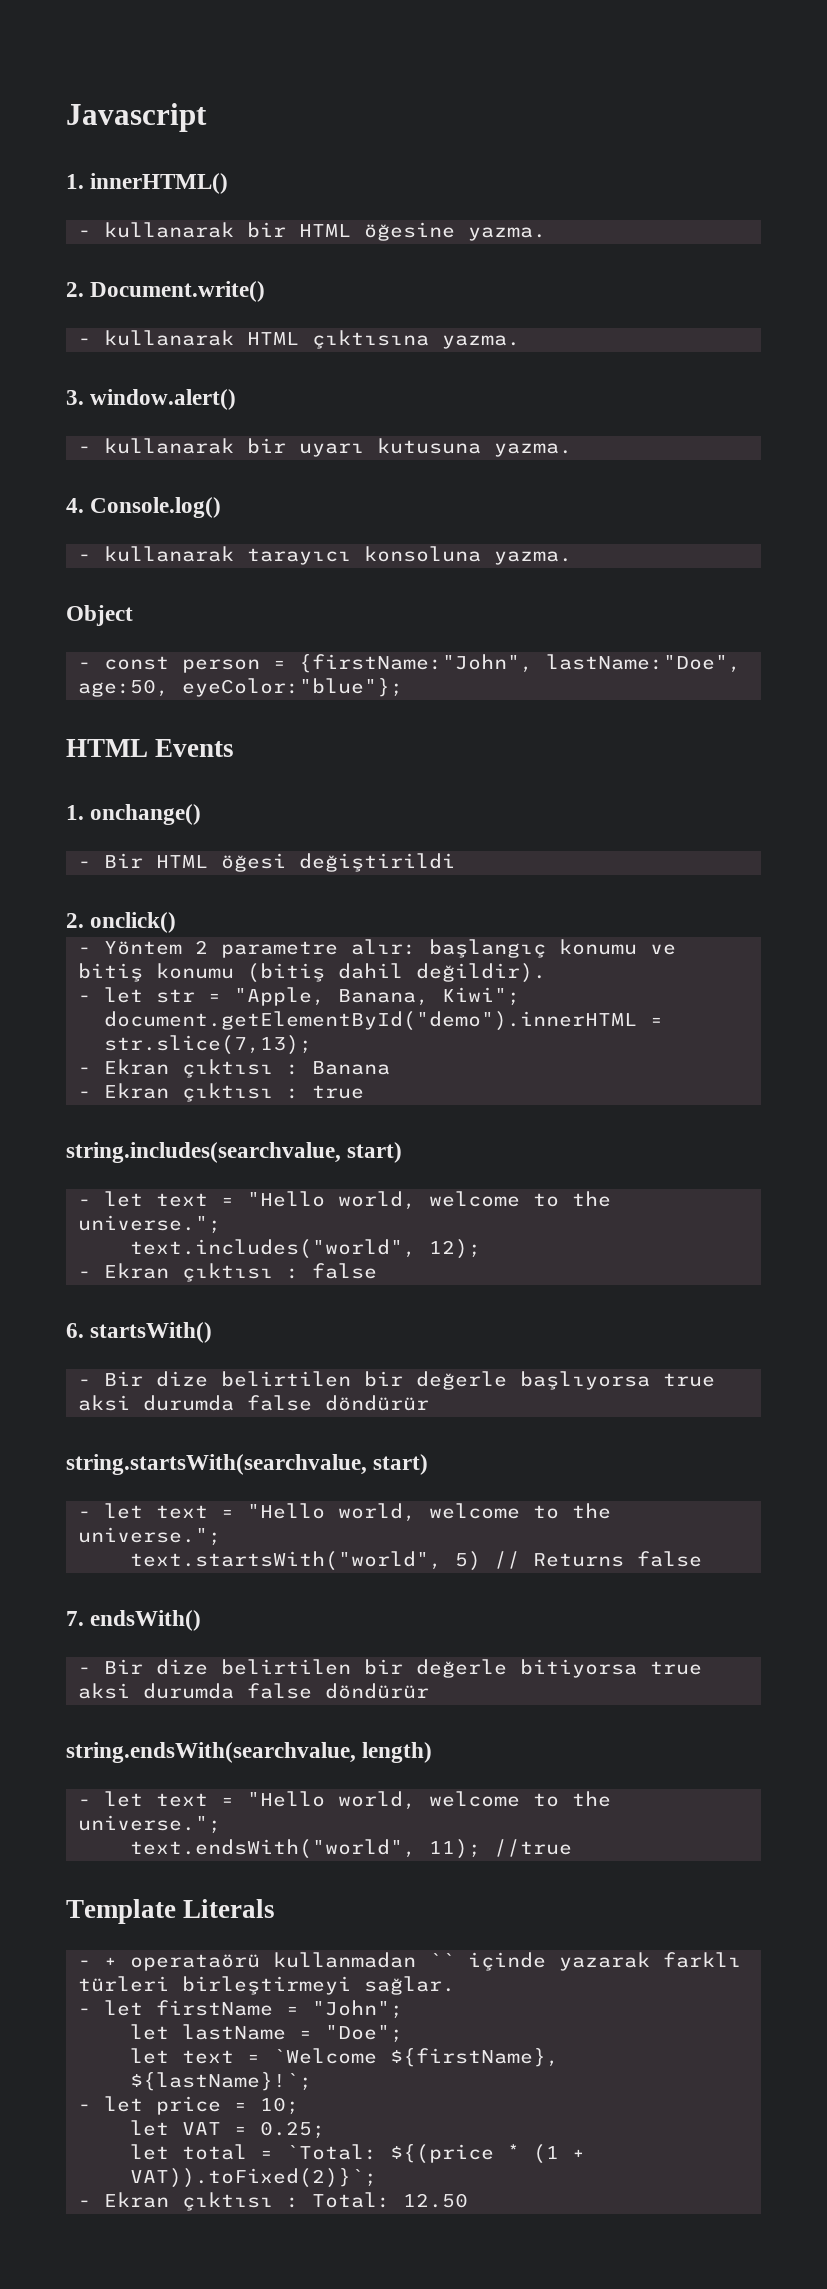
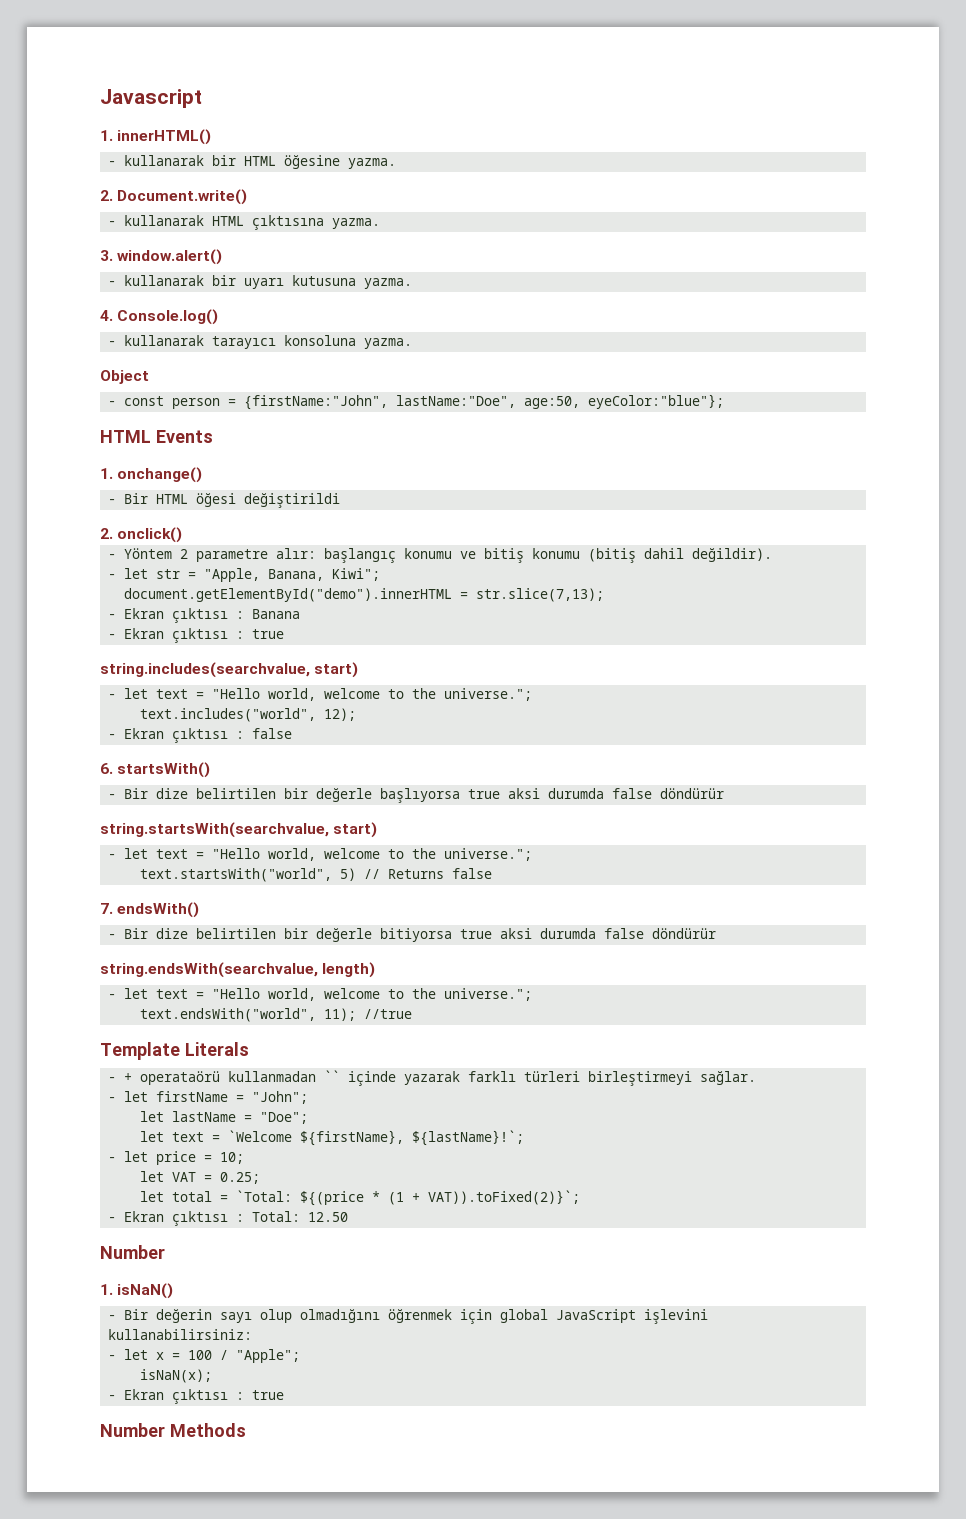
(468, 2200) none -> [100,1245,165,1259] [100,1283,174,1299] [108,1309,709,1324] [108,1329,253,1340] [108,1349,301,1363] [140,1369,213,1383] [108,1389,285,1404] [100,1423,246,1437] // Number // 1. isNaN() // - Bir değerin sayı olup olmadığını öğrenmek için global JavaScript işlevini kullanabilirsiniz: // - let x = 100 / "Apple"; // isNaN(x); // - Ekran çıktısı : true // Number Methods

